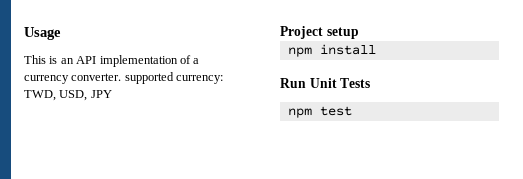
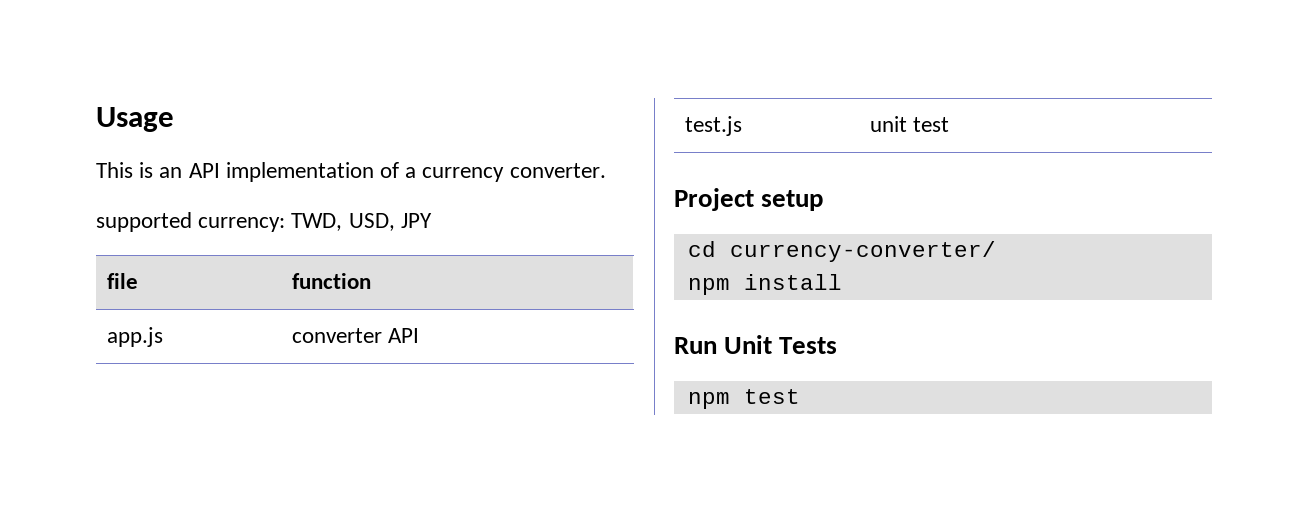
(122, 77) none -> (606, 170) //
(112, 94) none -> [106,273,138,289] [291,273,371,289] [106,327,163,347] [291,328,420,343] [684,116,742,136] [869,116,950,132] // file | function // app.js | converter API // test.js | unit test
(359, 33) none -> [687,241,996,262] // cd currency-converter/

